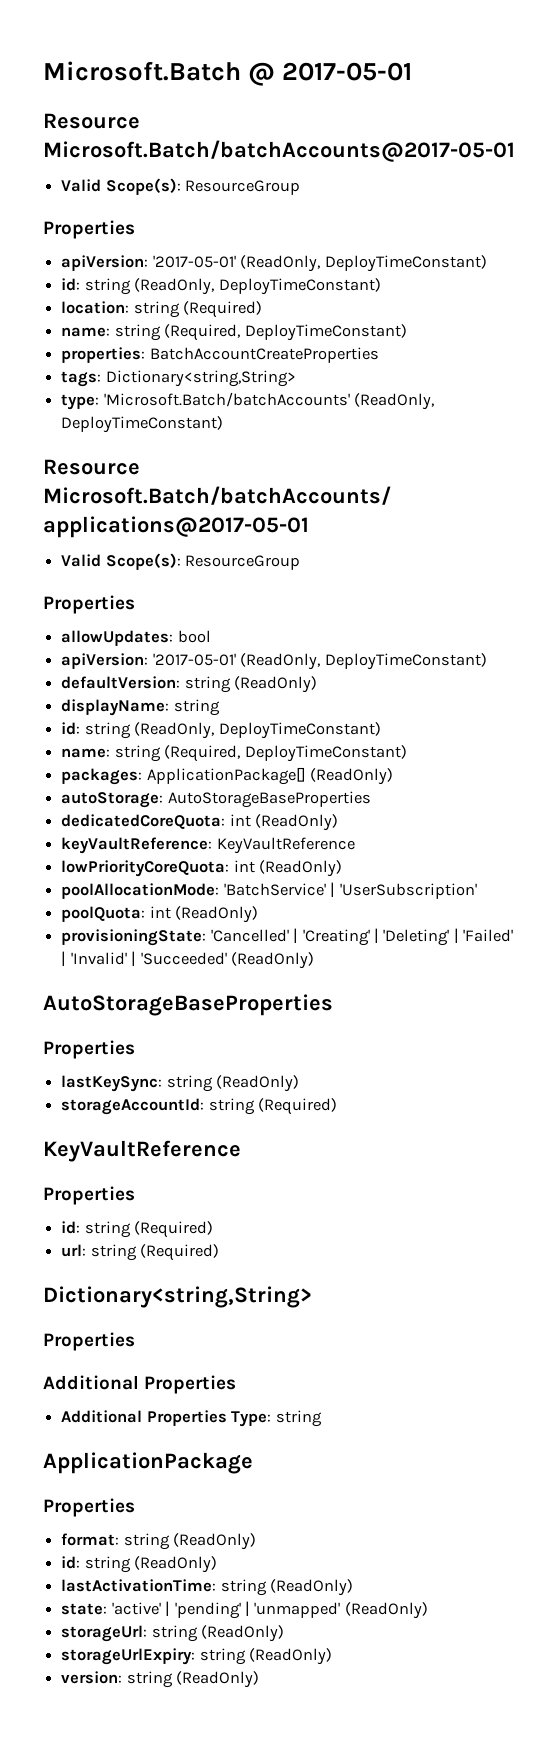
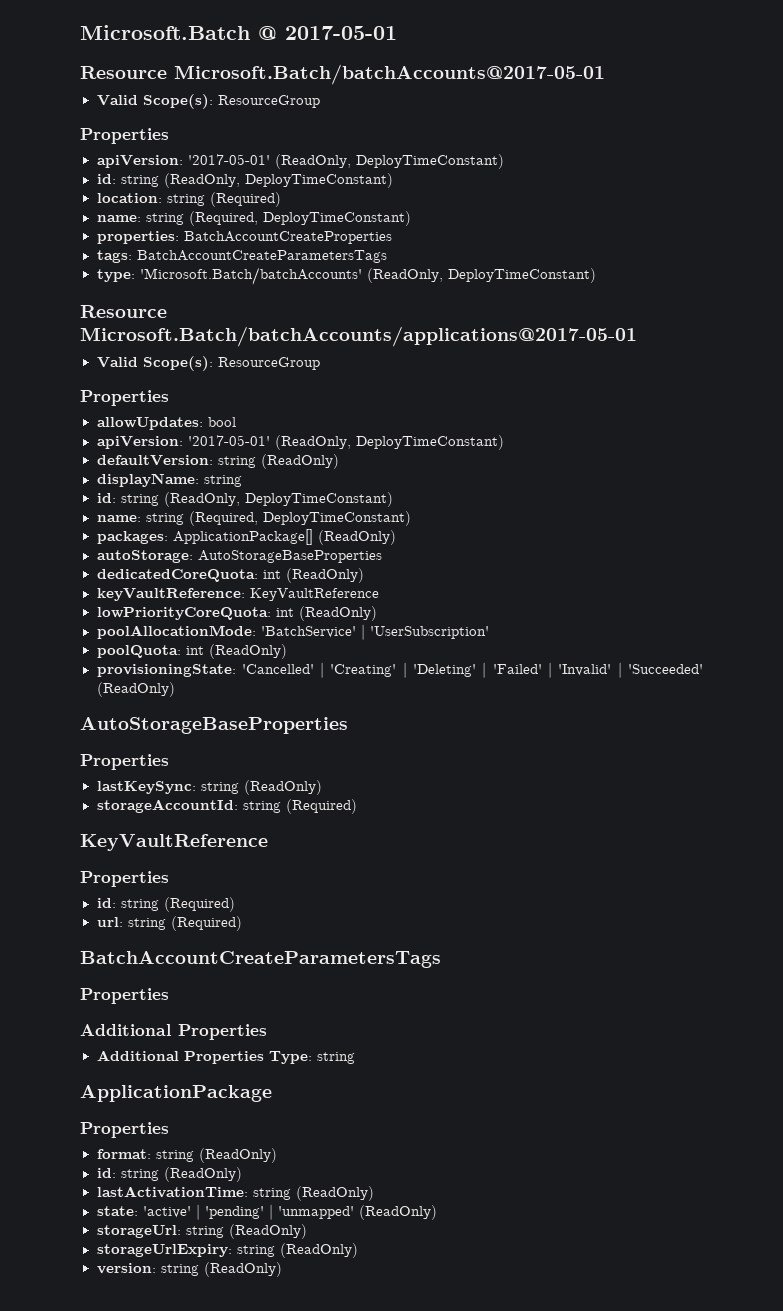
[105,370,296,387] Dictionary<string,String> -> [136,250,387,263] BatchAccountCreateParametersTags
[43,1286,312,1308] Dictionary<string,String> -> [80,951,441,968] BatchAccountCreateParametersTags

